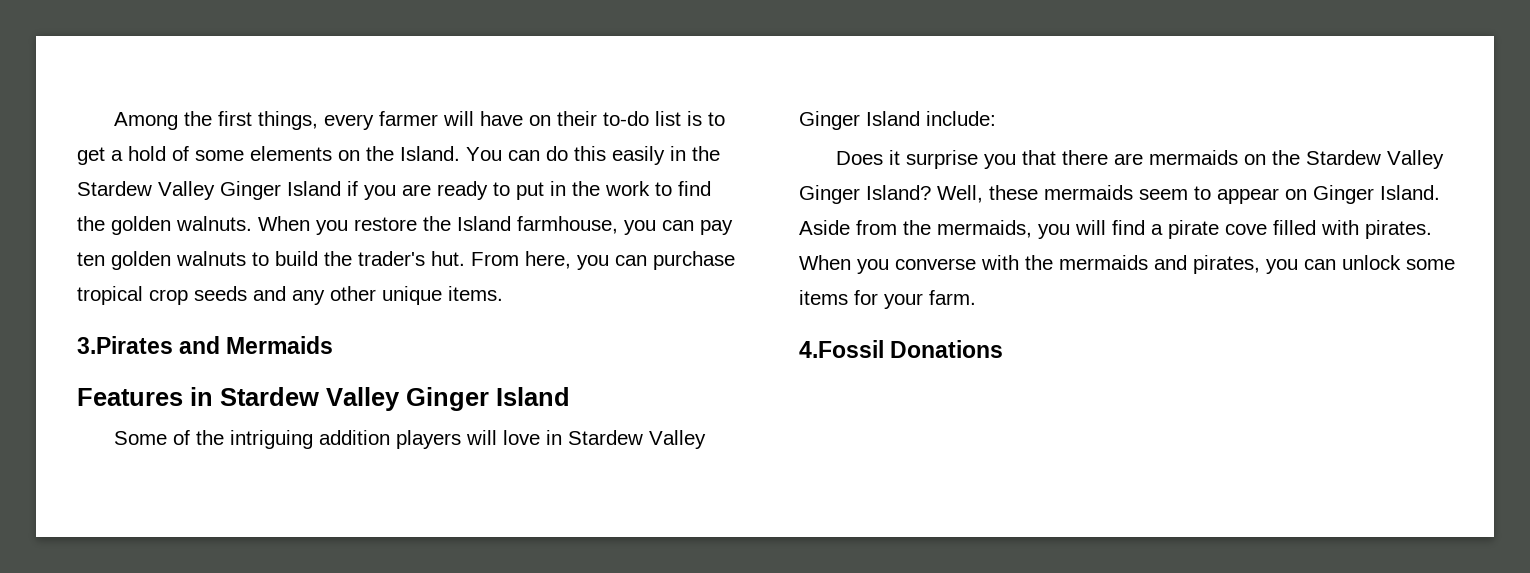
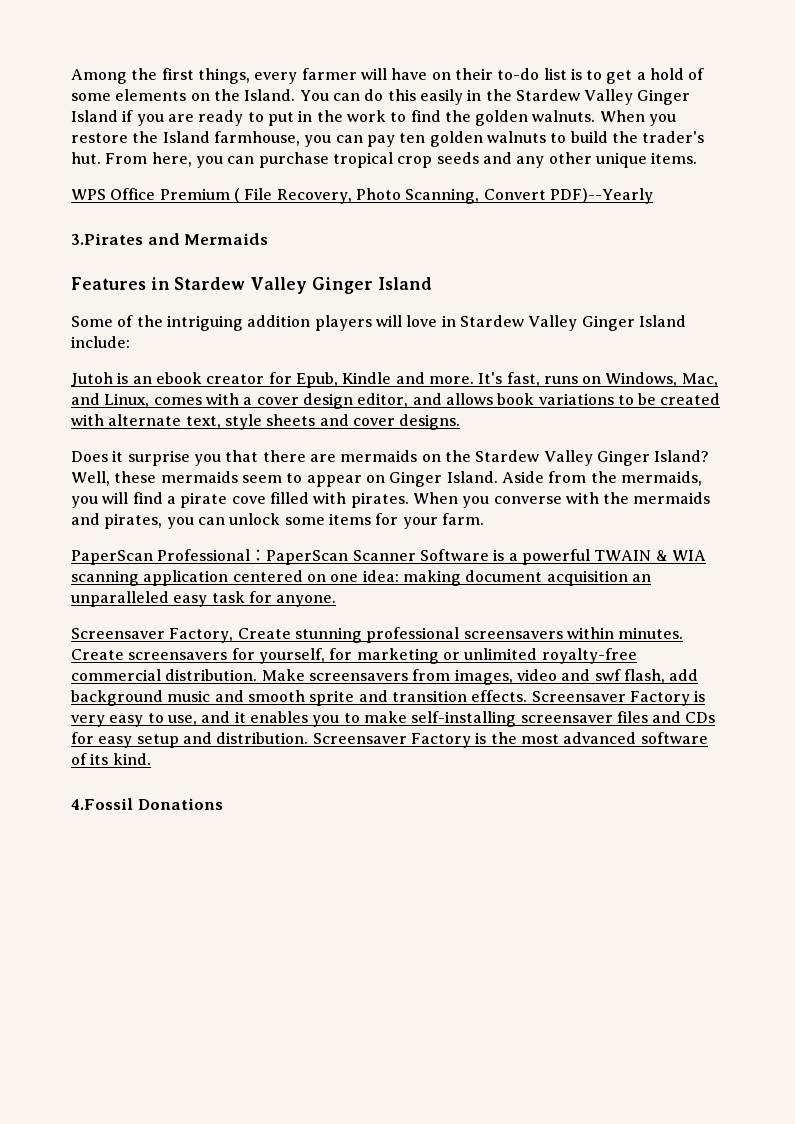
(503, 293) none -> [71,188,653,204] // WPS Office Premium ( File Recovery, Photo Scanning, Convert PDF)--Yearly
(996, 118) none -> [71,372,718,388] [71,393,721,409] [71,414,461,430] // Jutoh is an ebook creator for Epub, Kindle and more. It's fast, runs on Windows, Mac, and Linux, comes with a cover design editor, and allows book variations to be created with alternate text, style sheets and cover designs.
(976, 297) none -> [71,549,706,565] [71,570,651,586] [71,591,337,607] [71,627,684,643] [71,648,637,664] [71,669,699,685] [71,690,706,706] [71,711,716,727] [71,732,708,748] [71,753,151,765] // PaperScan Professional：PaperScan Scanner Software is a powerful TWAIN & WIA scanning application centered on one idea: making document acquisition an unparalleled easy task for anyone. // Screensaver Factory, Create stunning professional screensavers within minutes. Create screensavers for yourself, for marketing or unlimited royalty-free commercial distribution. Make screensavers from images, video and swf flash, add background music and smooth sprite and transition effects. Screensaver Factory is very easy to use, and it enables you to make self-installing screensaver files and CDs for easy setup and distribution. Screensaver Factory is the most advanced software of its kind.

